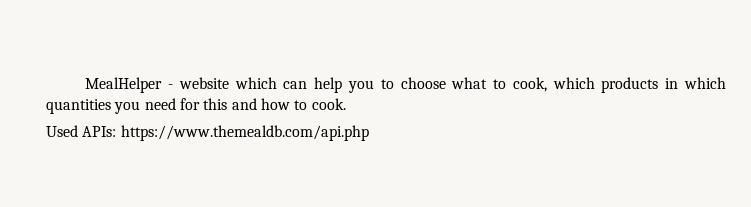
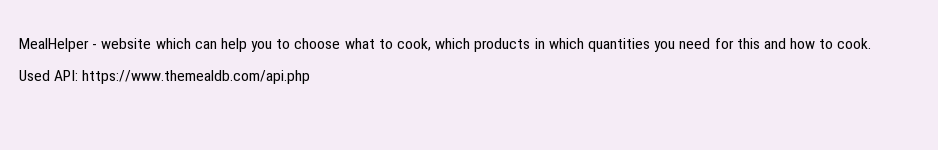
[82,126,117,137] APIs: -> [54,70,79,81] API:

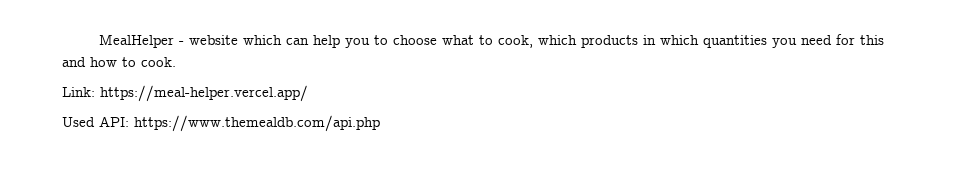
(872, 43) none -> [62,85,308,102] // Link: https://meal-helper.vercel.app/

